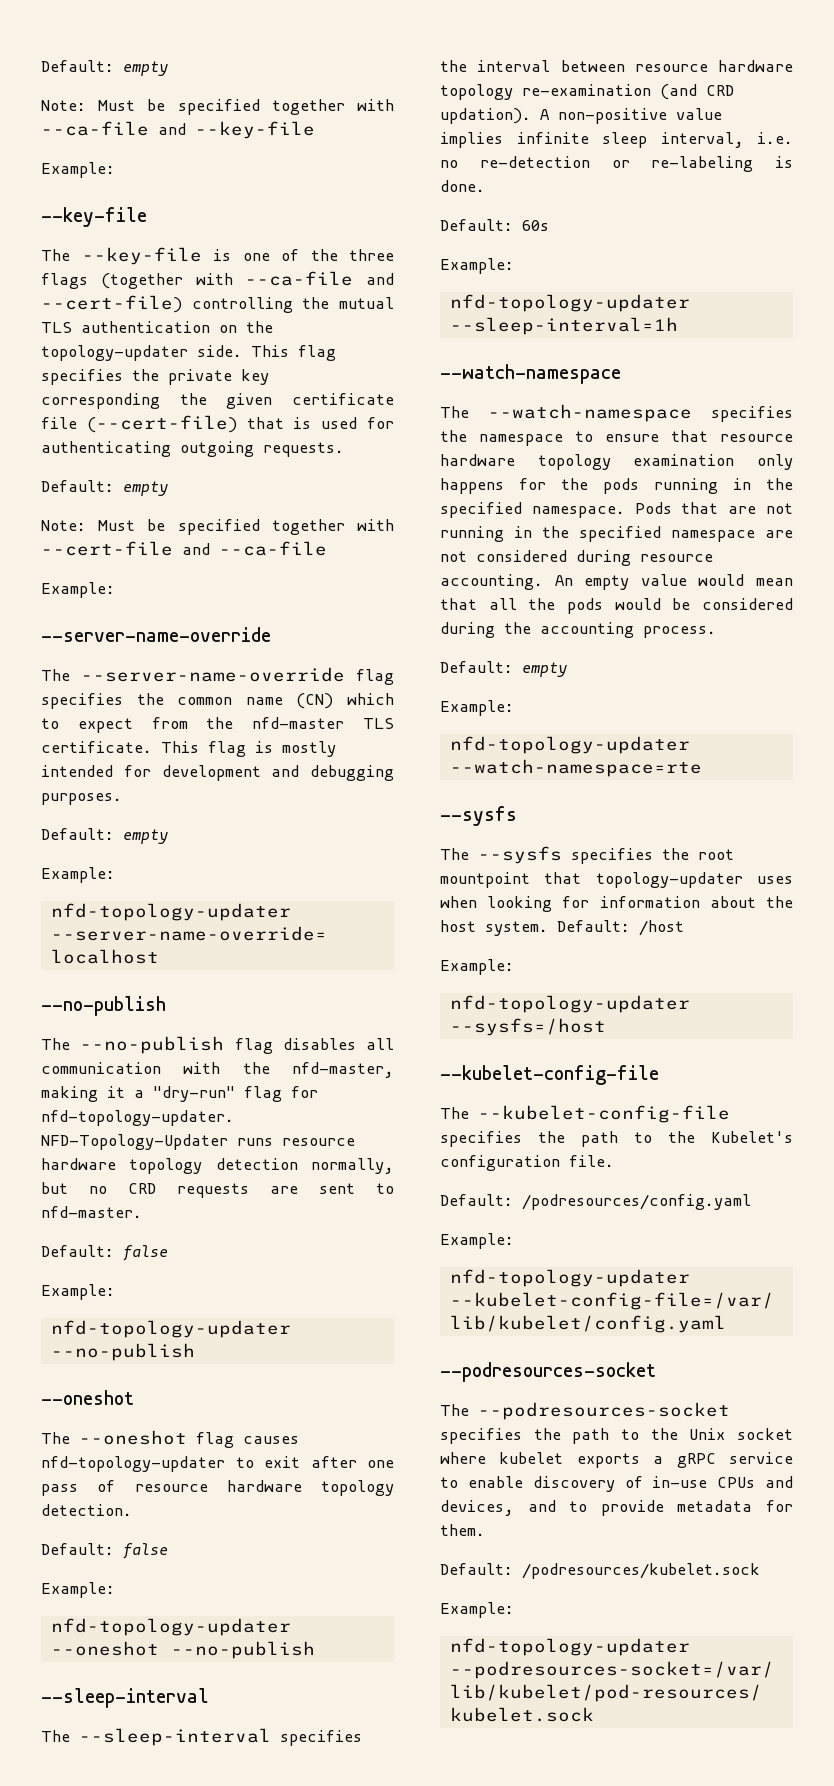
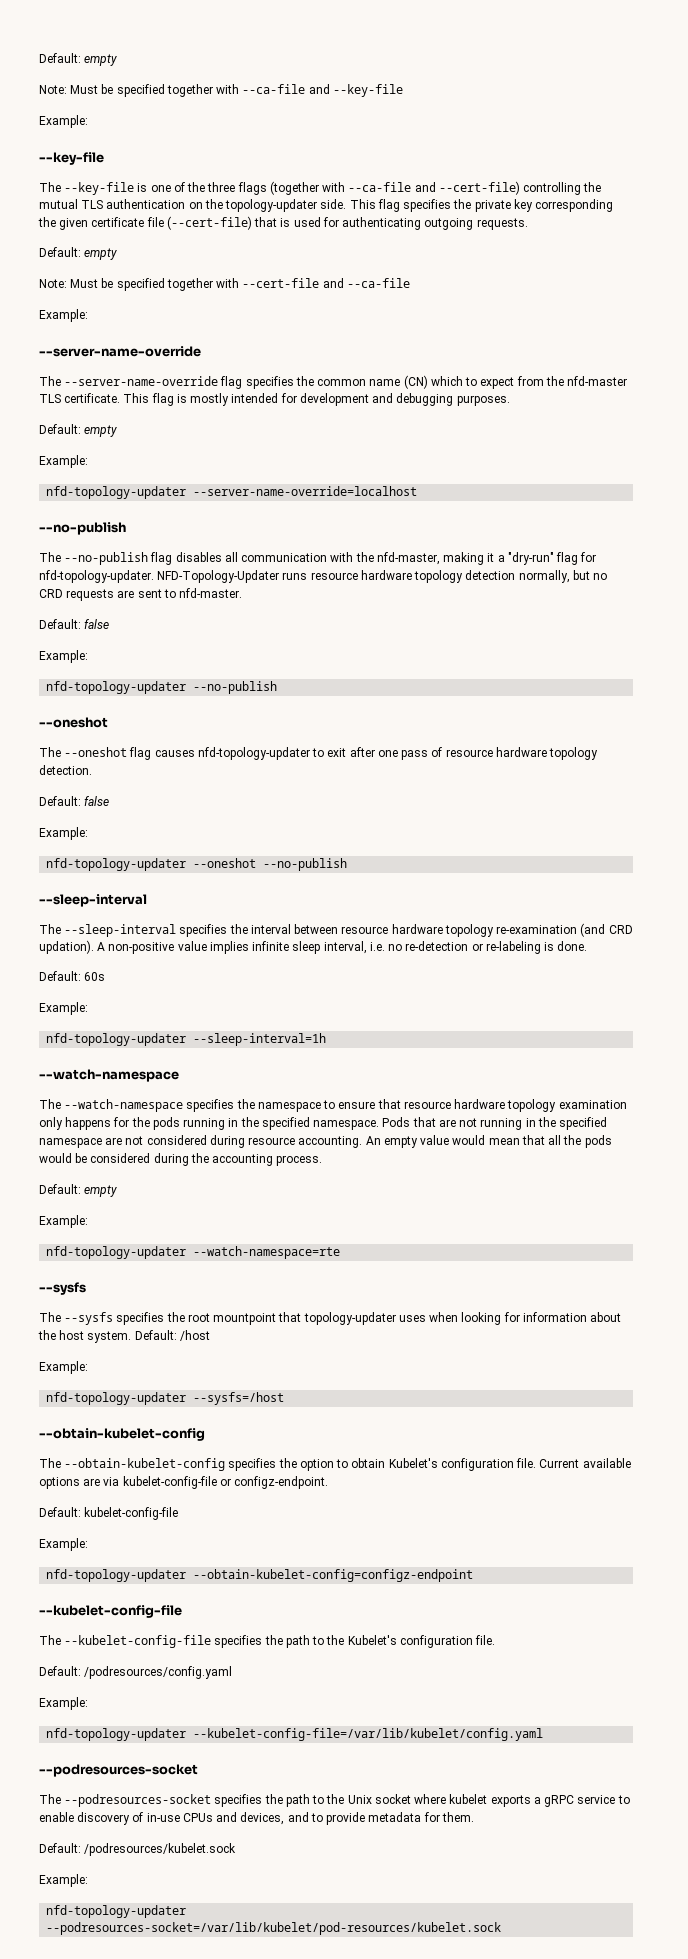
(606, 1027) none -> [39,1428,205,1441] [39,1458,631,1471] [39,1476,329,1489] [39,1507,179,1520] [39,1538,88,1551] [46,1569,474,1582] // --obtain-kubelet-config // The --obtain-kubelet-config specifies the option to obtain Kubelet's configuration file. Current available options are via kubelet-config-file or configz-endpoint. // Default: kubelet-config-file // Example: // nfd-topology-updater --obtain-kubelet-config=configz-endpoint

